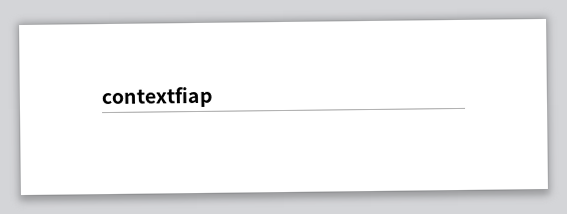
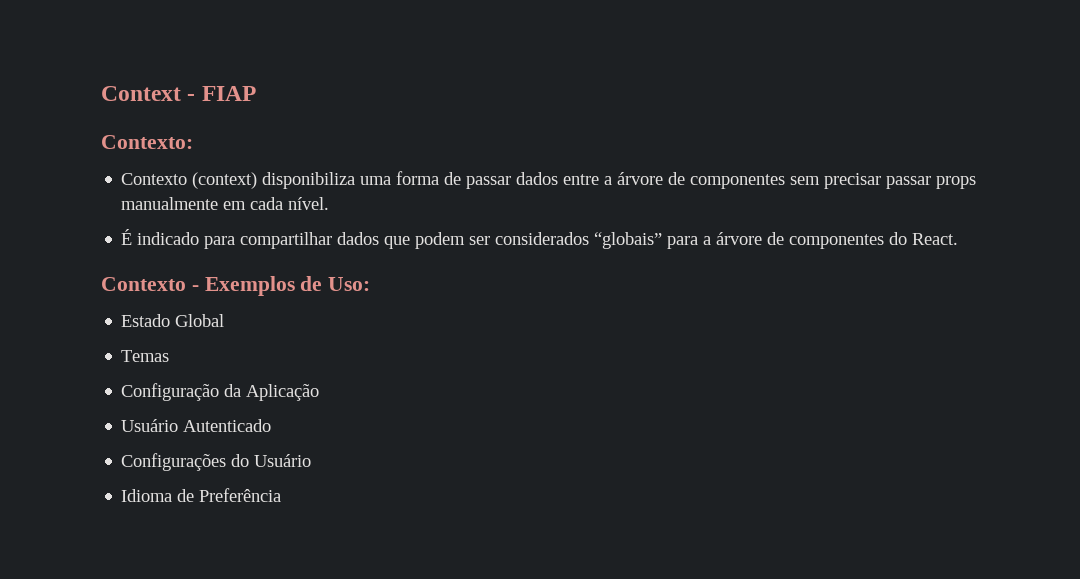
[101,86,213,109] contextfiap -> [101,86,256,101] [101,135,193,149] [121,171,977,189] [121,197,330,210] [121,229,959,249] [101,276,371,296] [121,314,225,327] [121,350,170,362] [121,383,320,401] [121,419,272,432] [121,453,312,471] [121,488,282,502] Context - FIAP // Contexto: // Contexto (context) disponibiliza uma forma de passar dados entre a árvore de componentes sem precisar passar props manualmente em cada nível. // É indicado para compartilhar dados que podem ser considerados “globais” para a árvore de componentes do React. // Contexto - Exemplos de Uso: // Estado Global // Temas // Configuração da Aplicação // Usuário Autenticado // Configurações do Usuário // Idioma de Preferência

